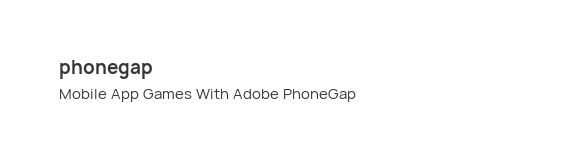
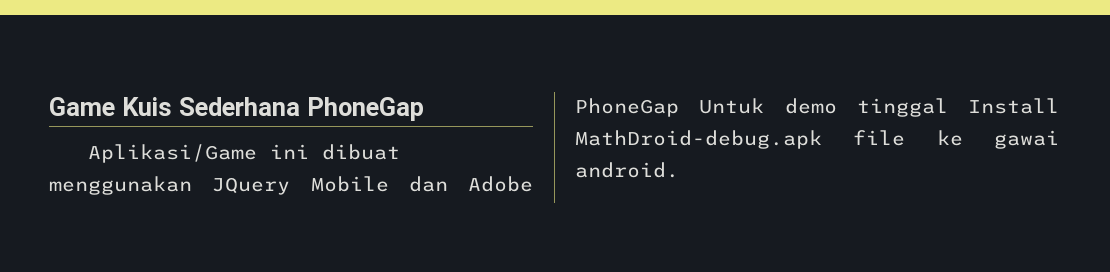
[59,60,153,79] [59,89,357,102] phonegap // Mobile App Games With Adobe PhoneGap -> [49,97,424,121] [88,144,401,163] [49,176,533,195] [575,98,1059,117] [575,130,1059,149] [575,162,679,178] Game Kuis Sederhana PhoneGap // Aplikasi/Game ini dibuat menggunakan JQuery Mobile dan Adobe PhoneGap Untuk demo tinggal Install MathDroid-debug.apk file ke gawai android.

